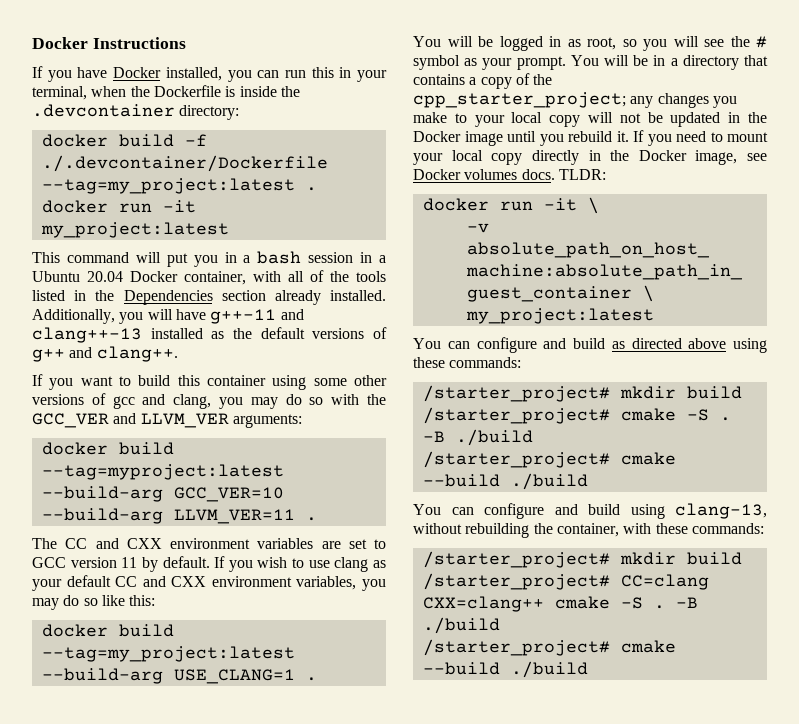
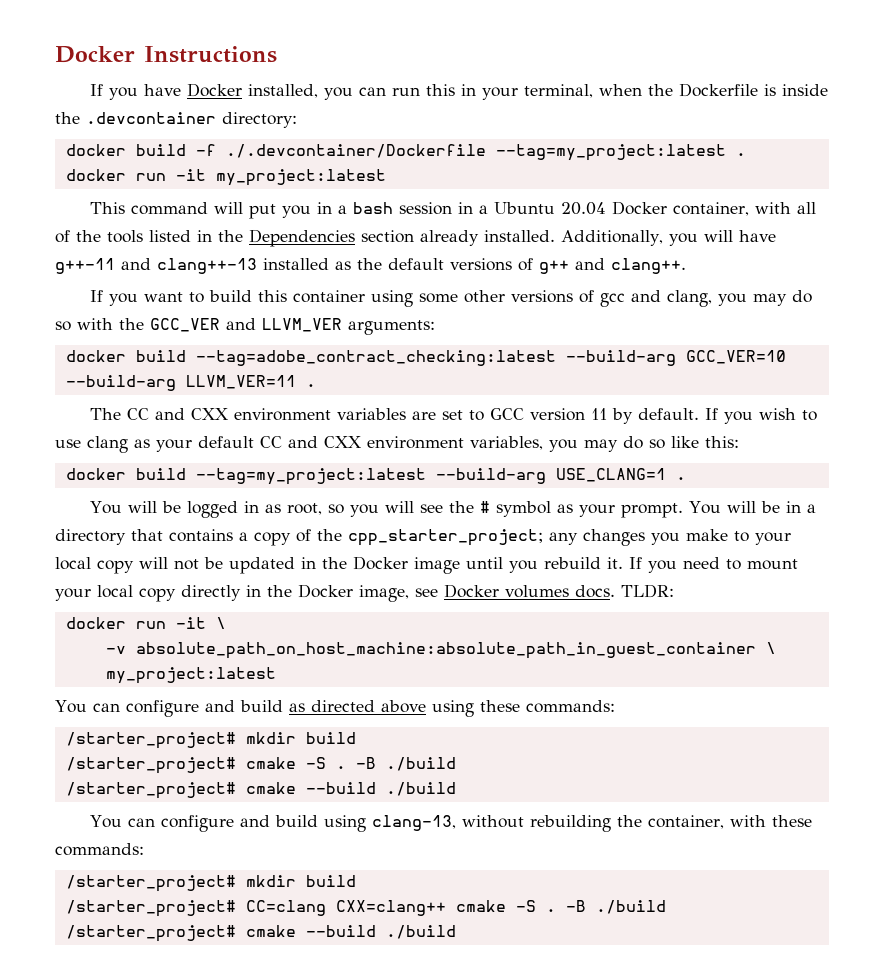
[41,464,284,480] --tag=myproject:latest -> [195,350,556,366] --tag=adobe_contract_checking:latest

